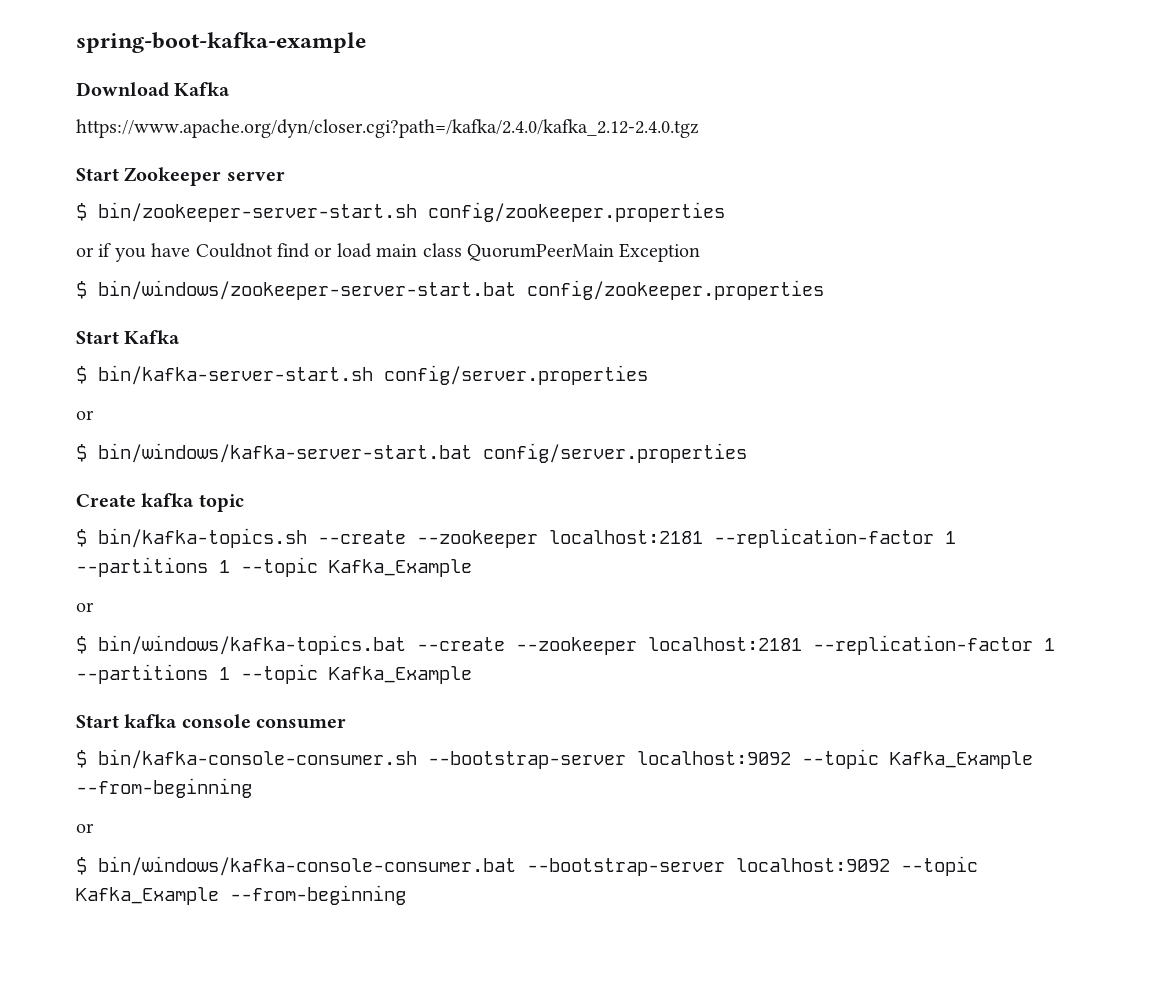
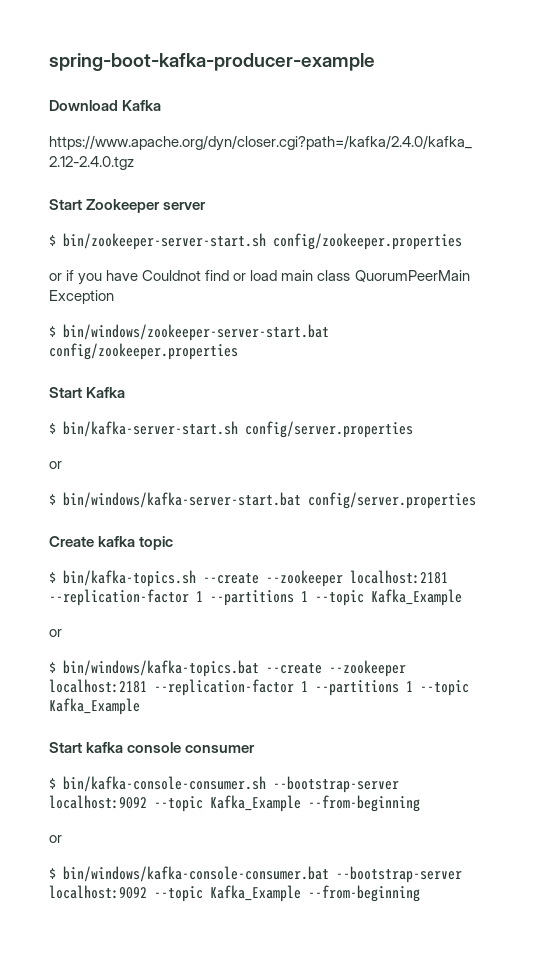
[76,32,366,53] spring-boot-kafka-example -> [49,53,375,71] spring-boot-kafka-producer-example

